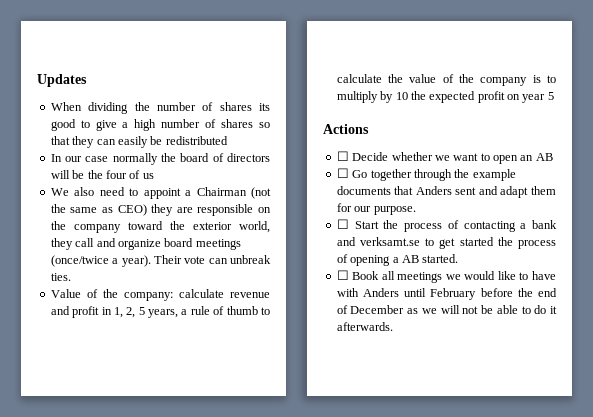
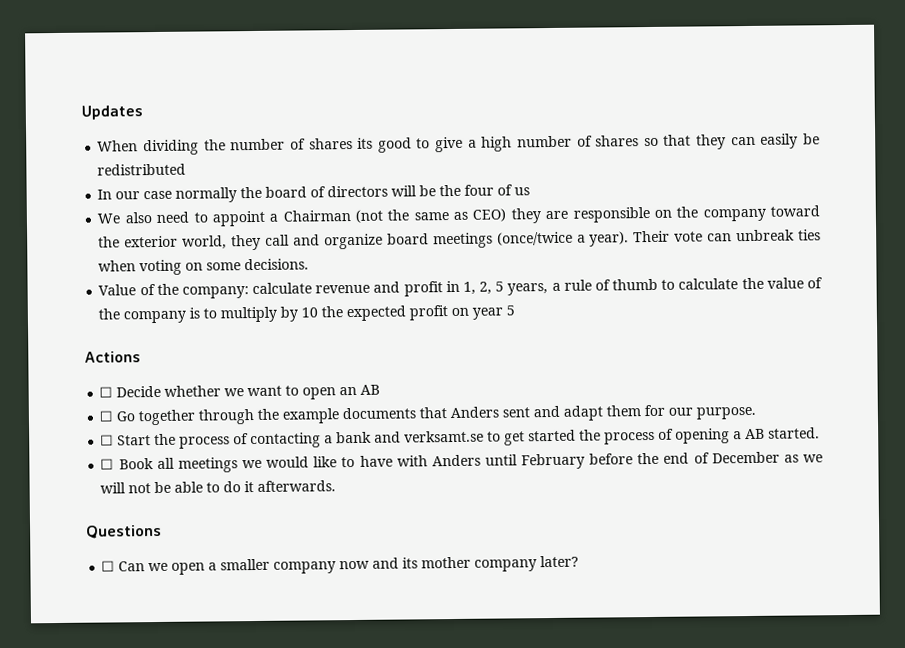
[50,273,71,281] ties. -> [798,229,822,241] [98,258,310,276] ties when voting on some decisions.
(393, 326) none -> [86,524,162,539] [101,555,580,575] // Questions // ☐ Can we open a smaller company now and its mother company later?

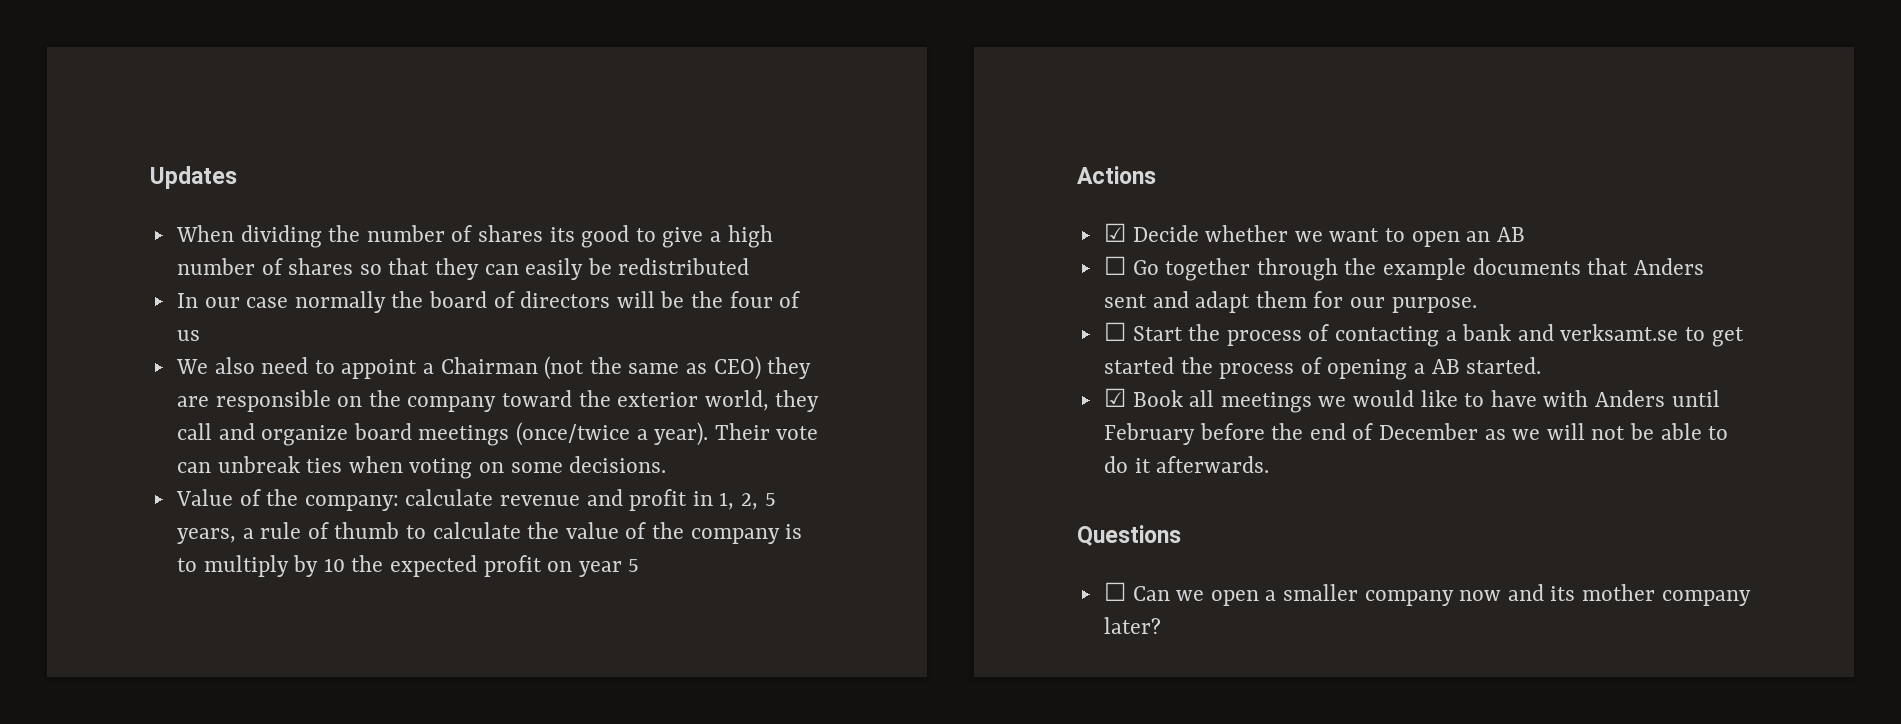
[99,386,114,398] ☐ -> [1103,223,1126,242] ☑
[100,458,115,470] ☐ -> [1103,388,1126,407] ☑

